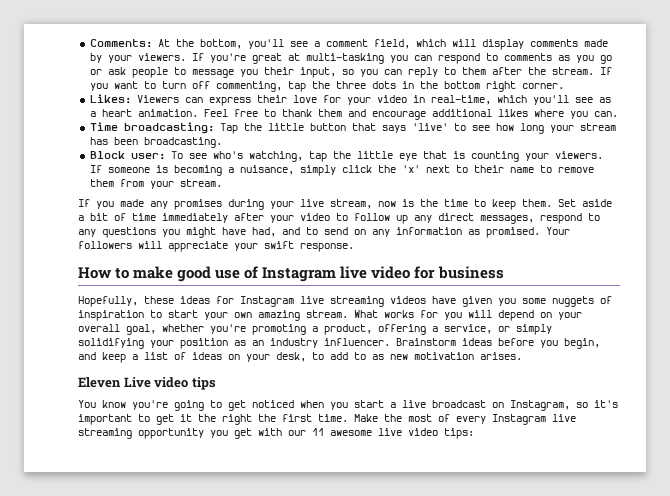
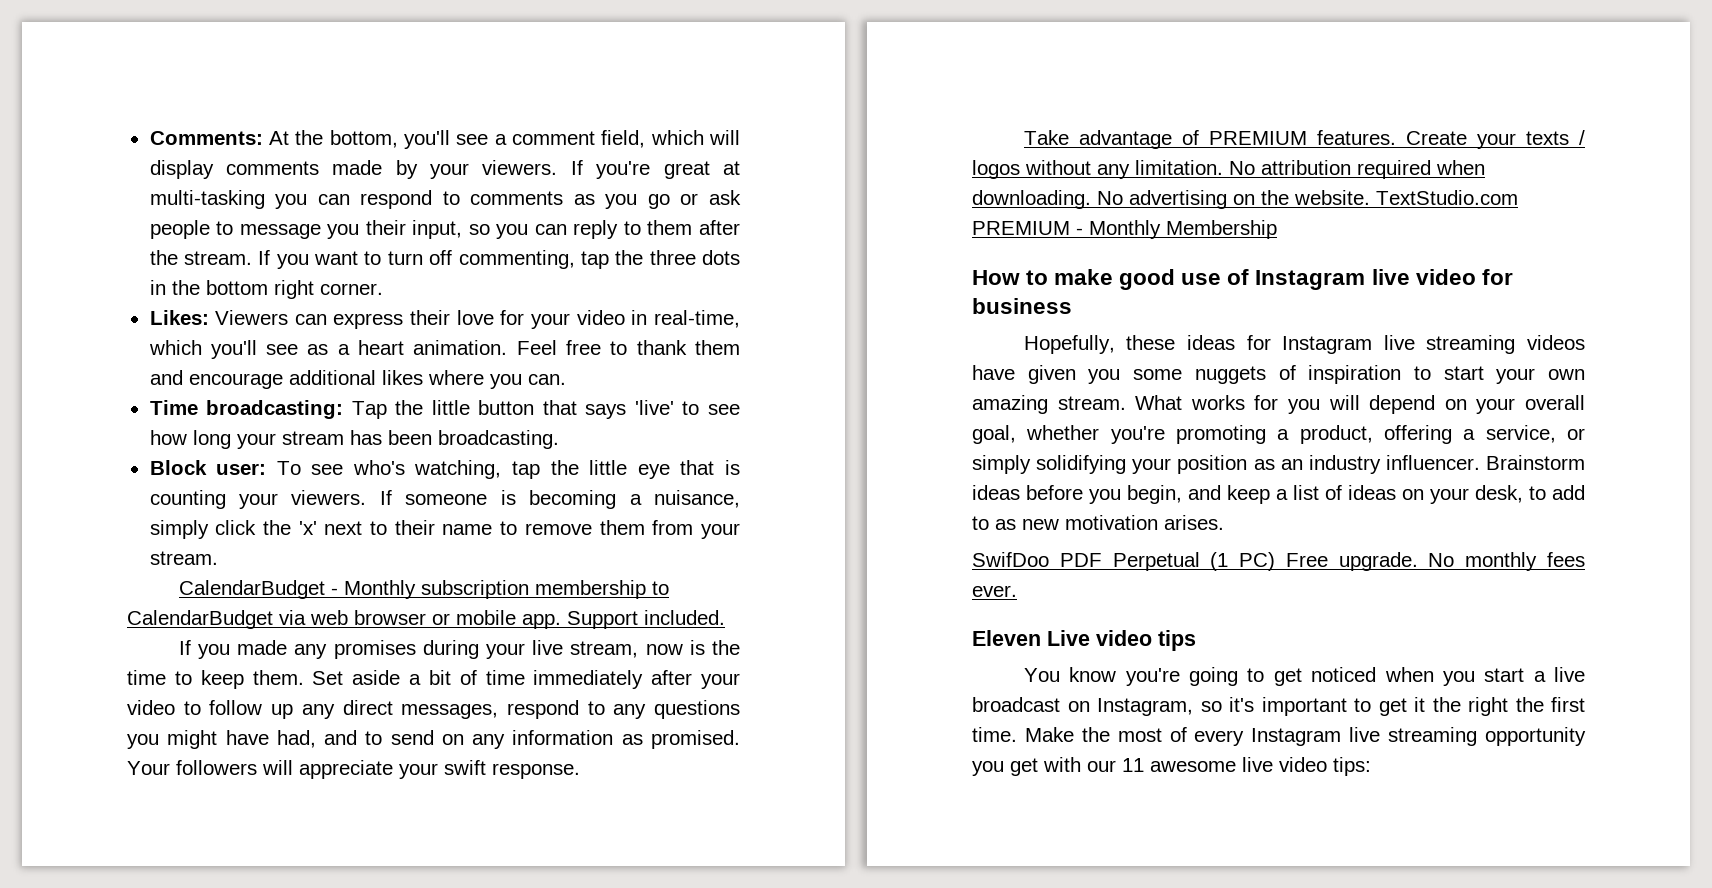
(222, 183) none -> [178,580,669,599] [127,610,725,629] // CalendarBudget - Monthly subscription membership to CalendarBudget via web browser or mobile app. Support included.
(354, 247) none -> [1023,130,1585,149] [972,160,1485,179] [972,190,1518,209] [972,220,1277,239] // Take advantage of PREMIUM features. Create your texts / logos without any limitation. No attribution required when downloading. No advertising on the website. TextStudio.com PREMIUM - Monthly Membership
(522, 356) none -> [972,552,1585,571] [972,585,1017,597] // SwifDoo PDF Perpetual (1 PC) Free upgrade. No monthly fees ever.

